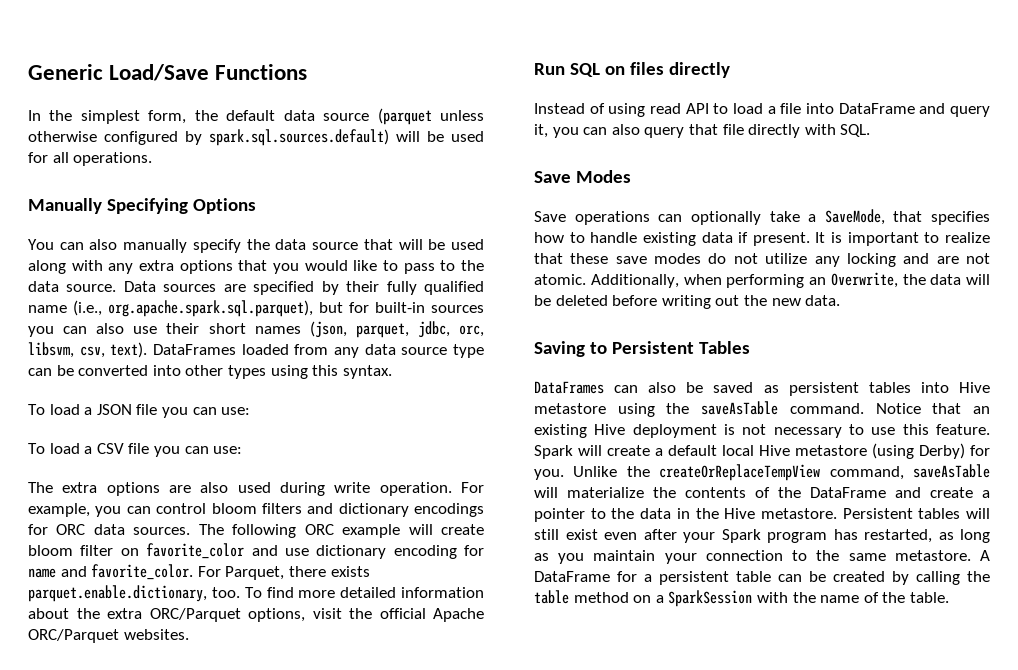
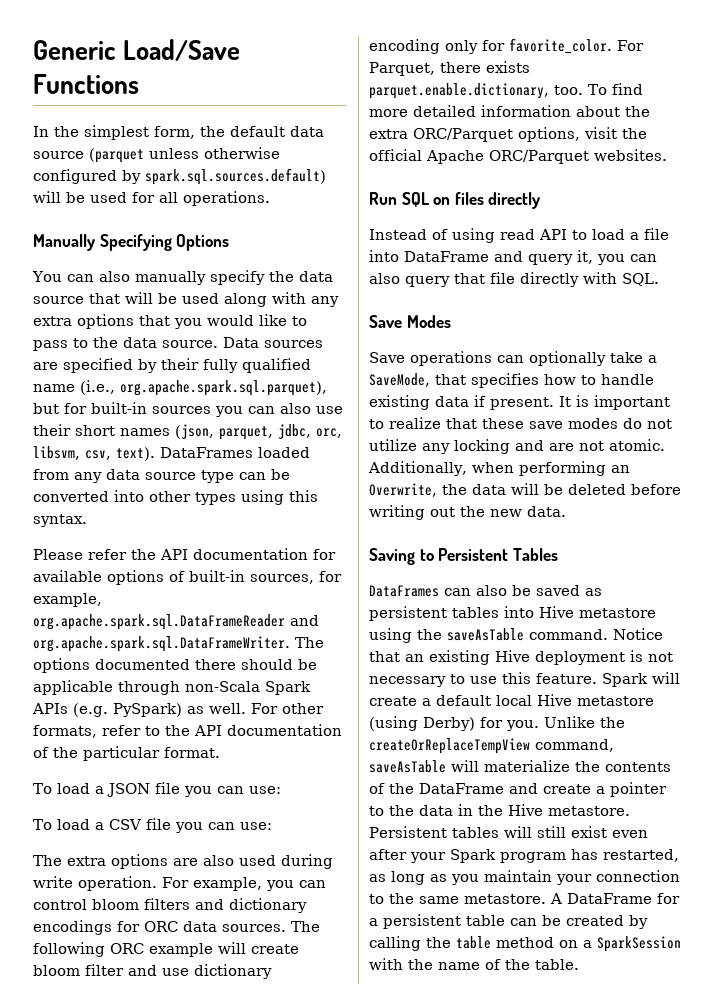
(392, 372) none -> [33,548,336,560] [33,570,342,585] [33,593,102,607] [33,614,319,630] [33,636,324,652] [33,658,317,673] [33,680,311,695] [32,703,324,717] [33,724,342,738] [33,746,220,761] // Please refer the API documentation for available options of built-in sources, for example, org.apache.spark.sql.DataFrameReader and org.apache.spark.sql.DataFrameWriter. The options documented there should be applicable through non-Scala Spark APIs (e.g. PySpark) as well. For other formats, refer to the API documentation of the particular format.
[120,543,245,559] on favorite_color -> (124, 970) none
[464,545,484,556] [28,566,87,578] for name and -> [445,40,505,54] only for

